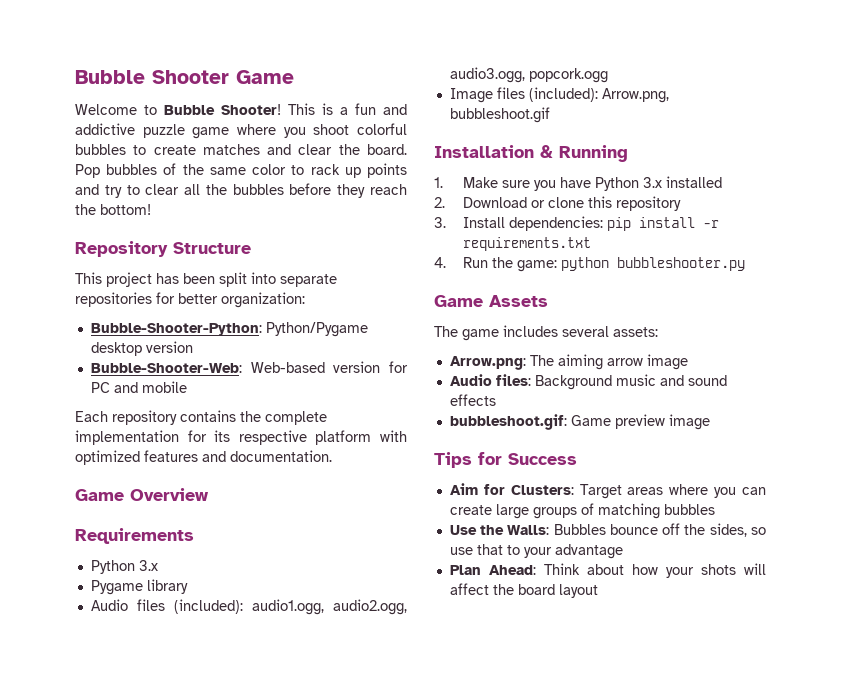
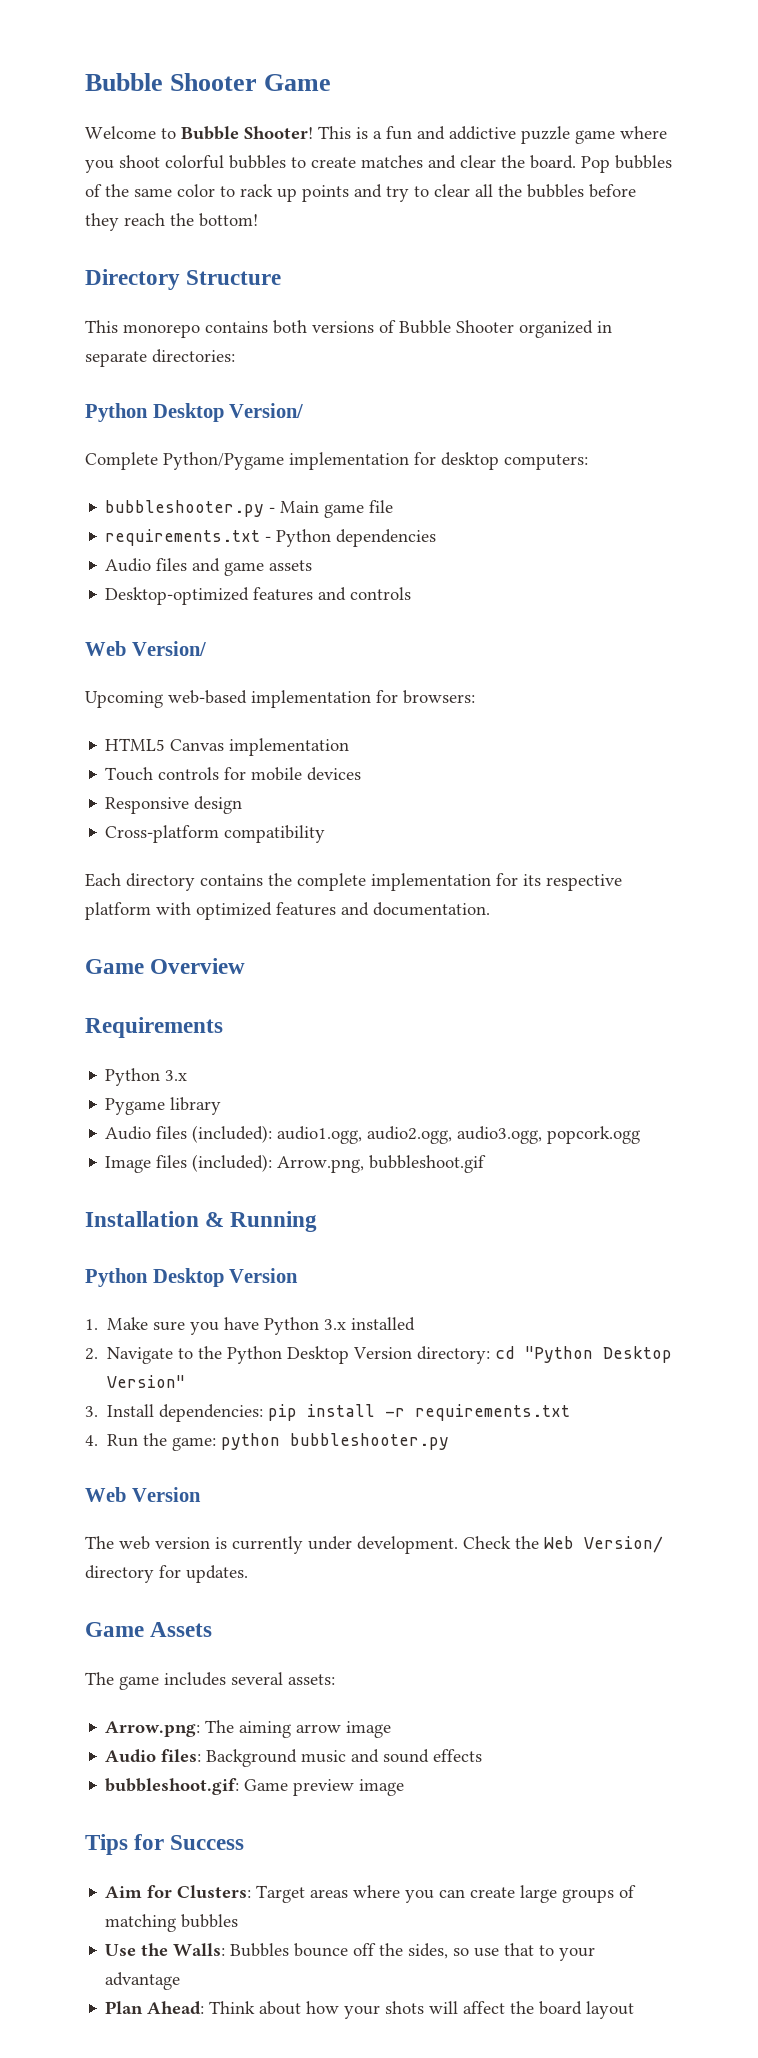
[75,241,168,257] Repository -> [85,269,180,290] Directory
[106,272,337,287] [75,292,305,308] [90,322,368,337] [90,341,193,356] [90,361,408,373] [90,381,187,393] project has been split into separate repositories for better organization: // Bubble-Shooter-Python: Python/Pygame desktop version // Bubble-Shooter-Web: Web-based version for PC and mobile -> [123,320,612,338] [85,349,235,367] [85,403,304,422] [85,452,588,470] [105,500,394,518] [105,529,437,547] [105,558,313,576] [105,587,412,605] [85,641,206,656] [85,690,475,708] [105,738,350,756] [105,767,362,781] [105,796,243,814] [105,825,326,843] monorepo contains both versions of Bubble Shooter organized in separate directories: // Python Desktop Version/ // Complete Python/Pygame implementation for desktop computers: // bubbleshooter.py - Main game file // requirements.txt - Python dependencies // Audio files and game assets // Desktop-optimized features and controls // Web Version/ // Upcoming web-based implementation for browsers: // HTML5 Canvas implementation // Touch controls for mobile devices // Responsive design // Cross-platform compatibility
[112,410,177,425] repository -> [126,873,195,891] directory
(628, 153) none -> [85,1268,299,1287] // Python Desktop Version
[462,196,681,211] Download or clone this repository -> [107,1346,673,1364] [107,1375,186,1388] Navigate to the Python Desktop Version directory: cd "Python Desktop Version"
(745, 264) none -> [85,1487,201,1502] [85,1536,663,1554] [85,1565,248,1583] // Web Version // The web version is currently under development. Check the Web Version/ directory for updates.

